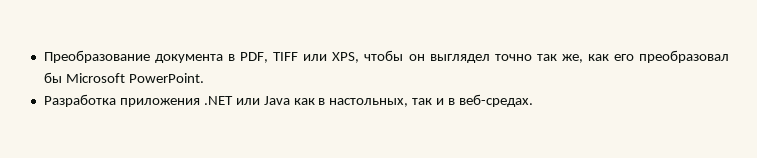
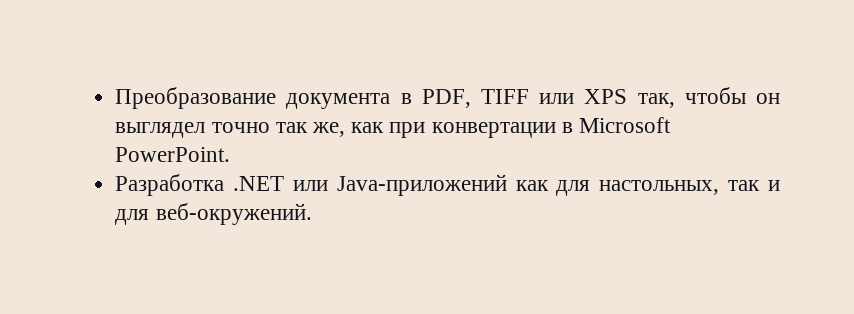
[332,52,360,63] XPS, -> [584,89,675,108] XPS так,
[613,50,730,63] [43,72,62,83] его преобразовал бы -> [389,122,573,138] при конвертации в
[119,98,200,107] приложения -> (225, 185) none
[263,96,326,105] Java как в -> [336,174,591,196] Java‑приложений как для
[448,94,534,107] в веб-средах. -> [115,203,312,225] для веб‑окружений.

